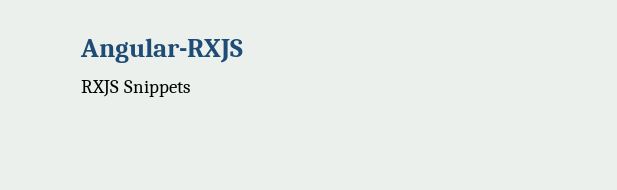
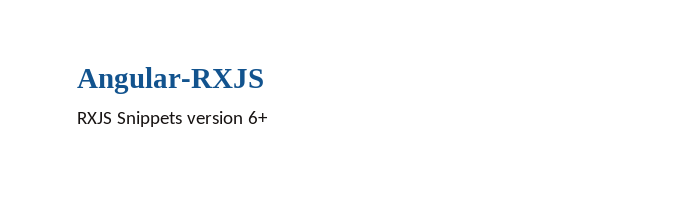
(191, 88) none -> [186,111,268,124] version 6+

